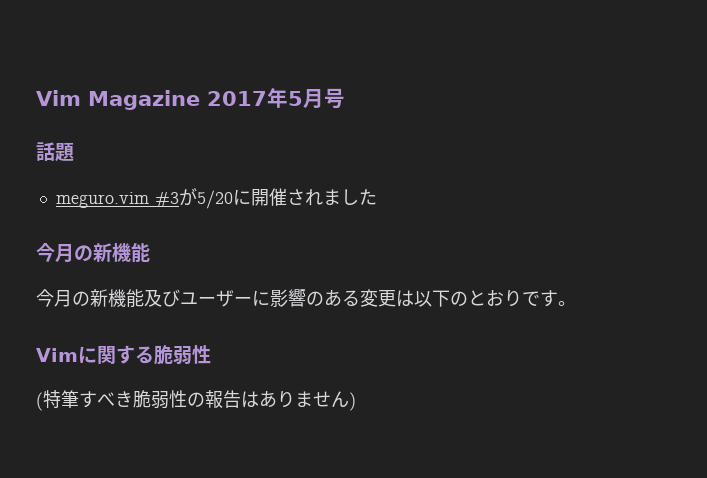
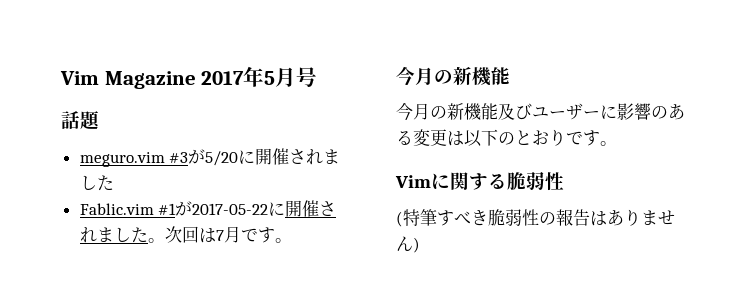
(377, 197) none -> [79,200,337,217] [79,226,292,243] // Fablic.vim #1が2017-05-22に開催されました。次回は7月です。

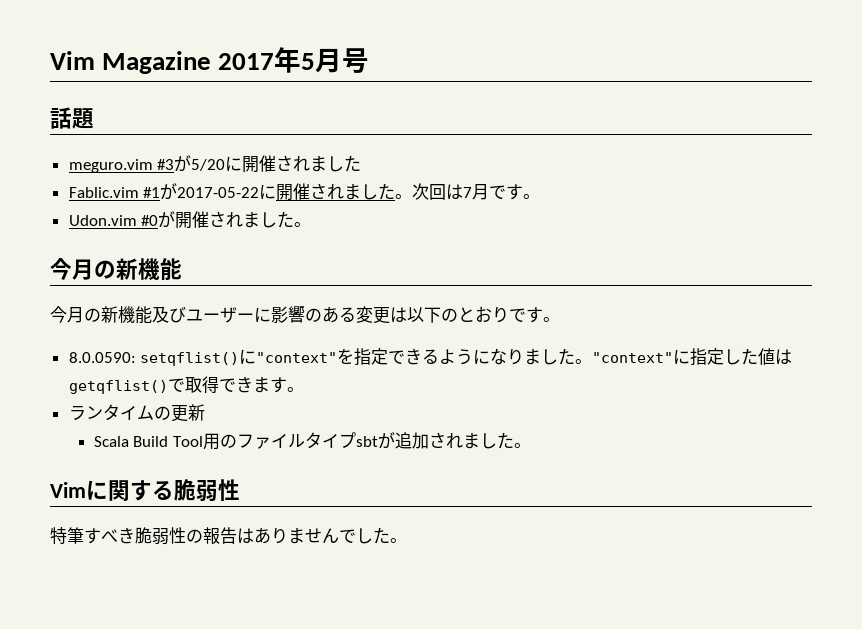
(292, 240) none -> [68,211,312,229] // Udon.vim #0が開催されました。
(617, 143) none -> [68,348,793,366] [68,376,304,394] [68,404,205,422] [93,432,532,450] // 8.0.0590: setqflist()に"context"を指定できるようになりました。"context"に指定した値はgetqflist()で取得できます。 // ランタイムの更新 // Scala Build Tool用のファイルタイプsbtが追加されました。
[396,211,403,227] ( -> (240, 490) none
[413,237,420,253] ) -> [339,527,407,544] でした。

